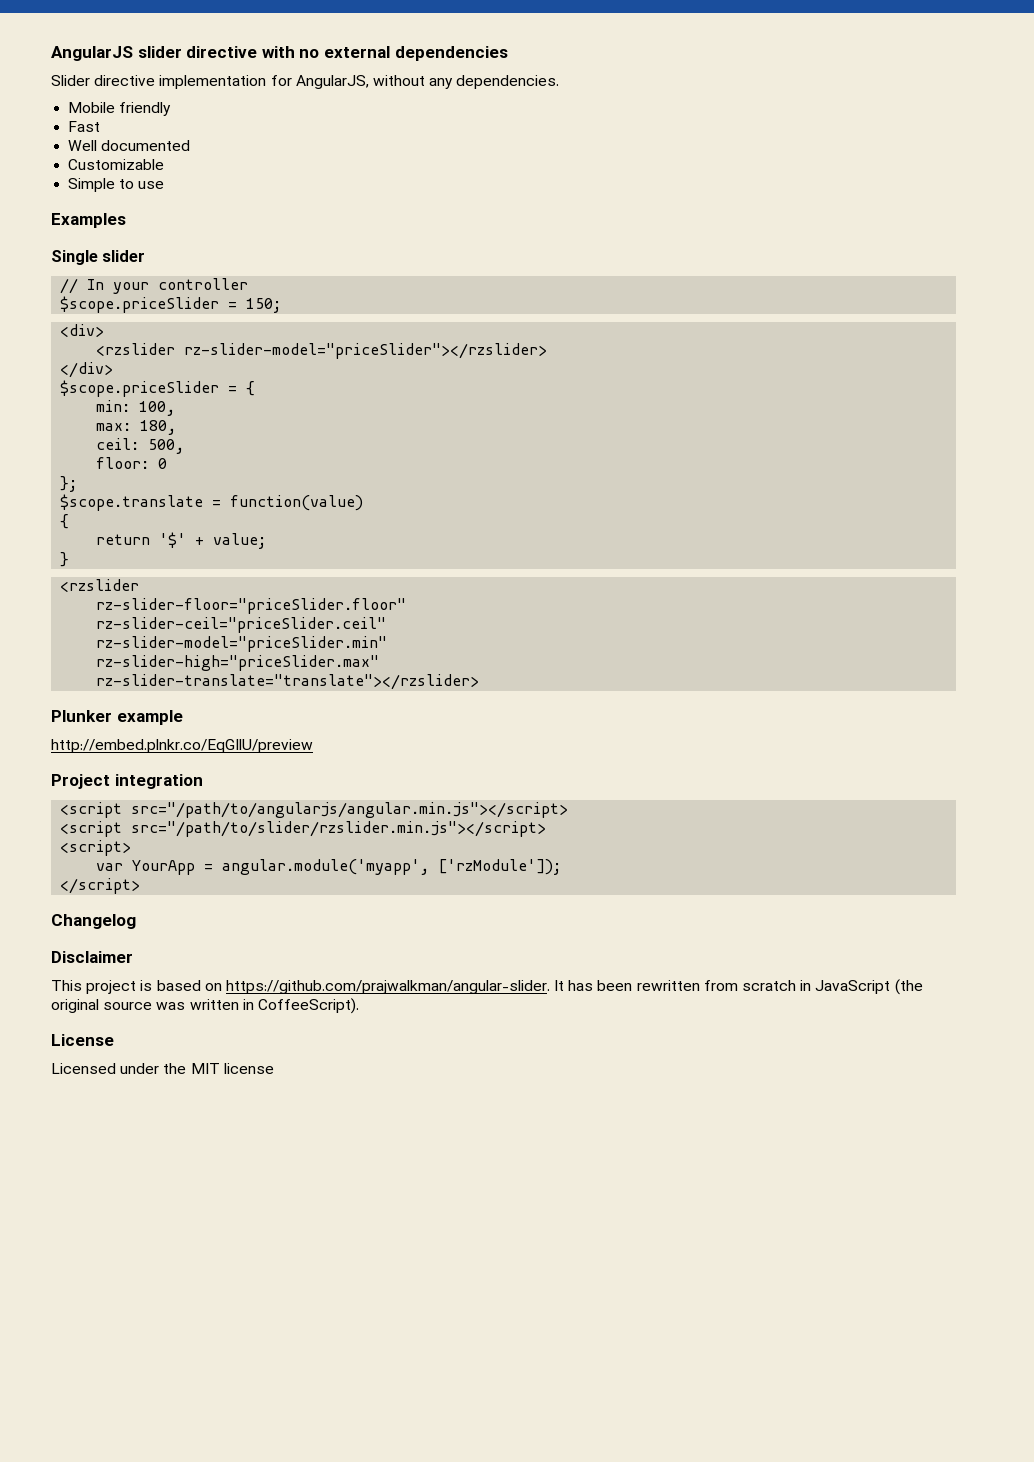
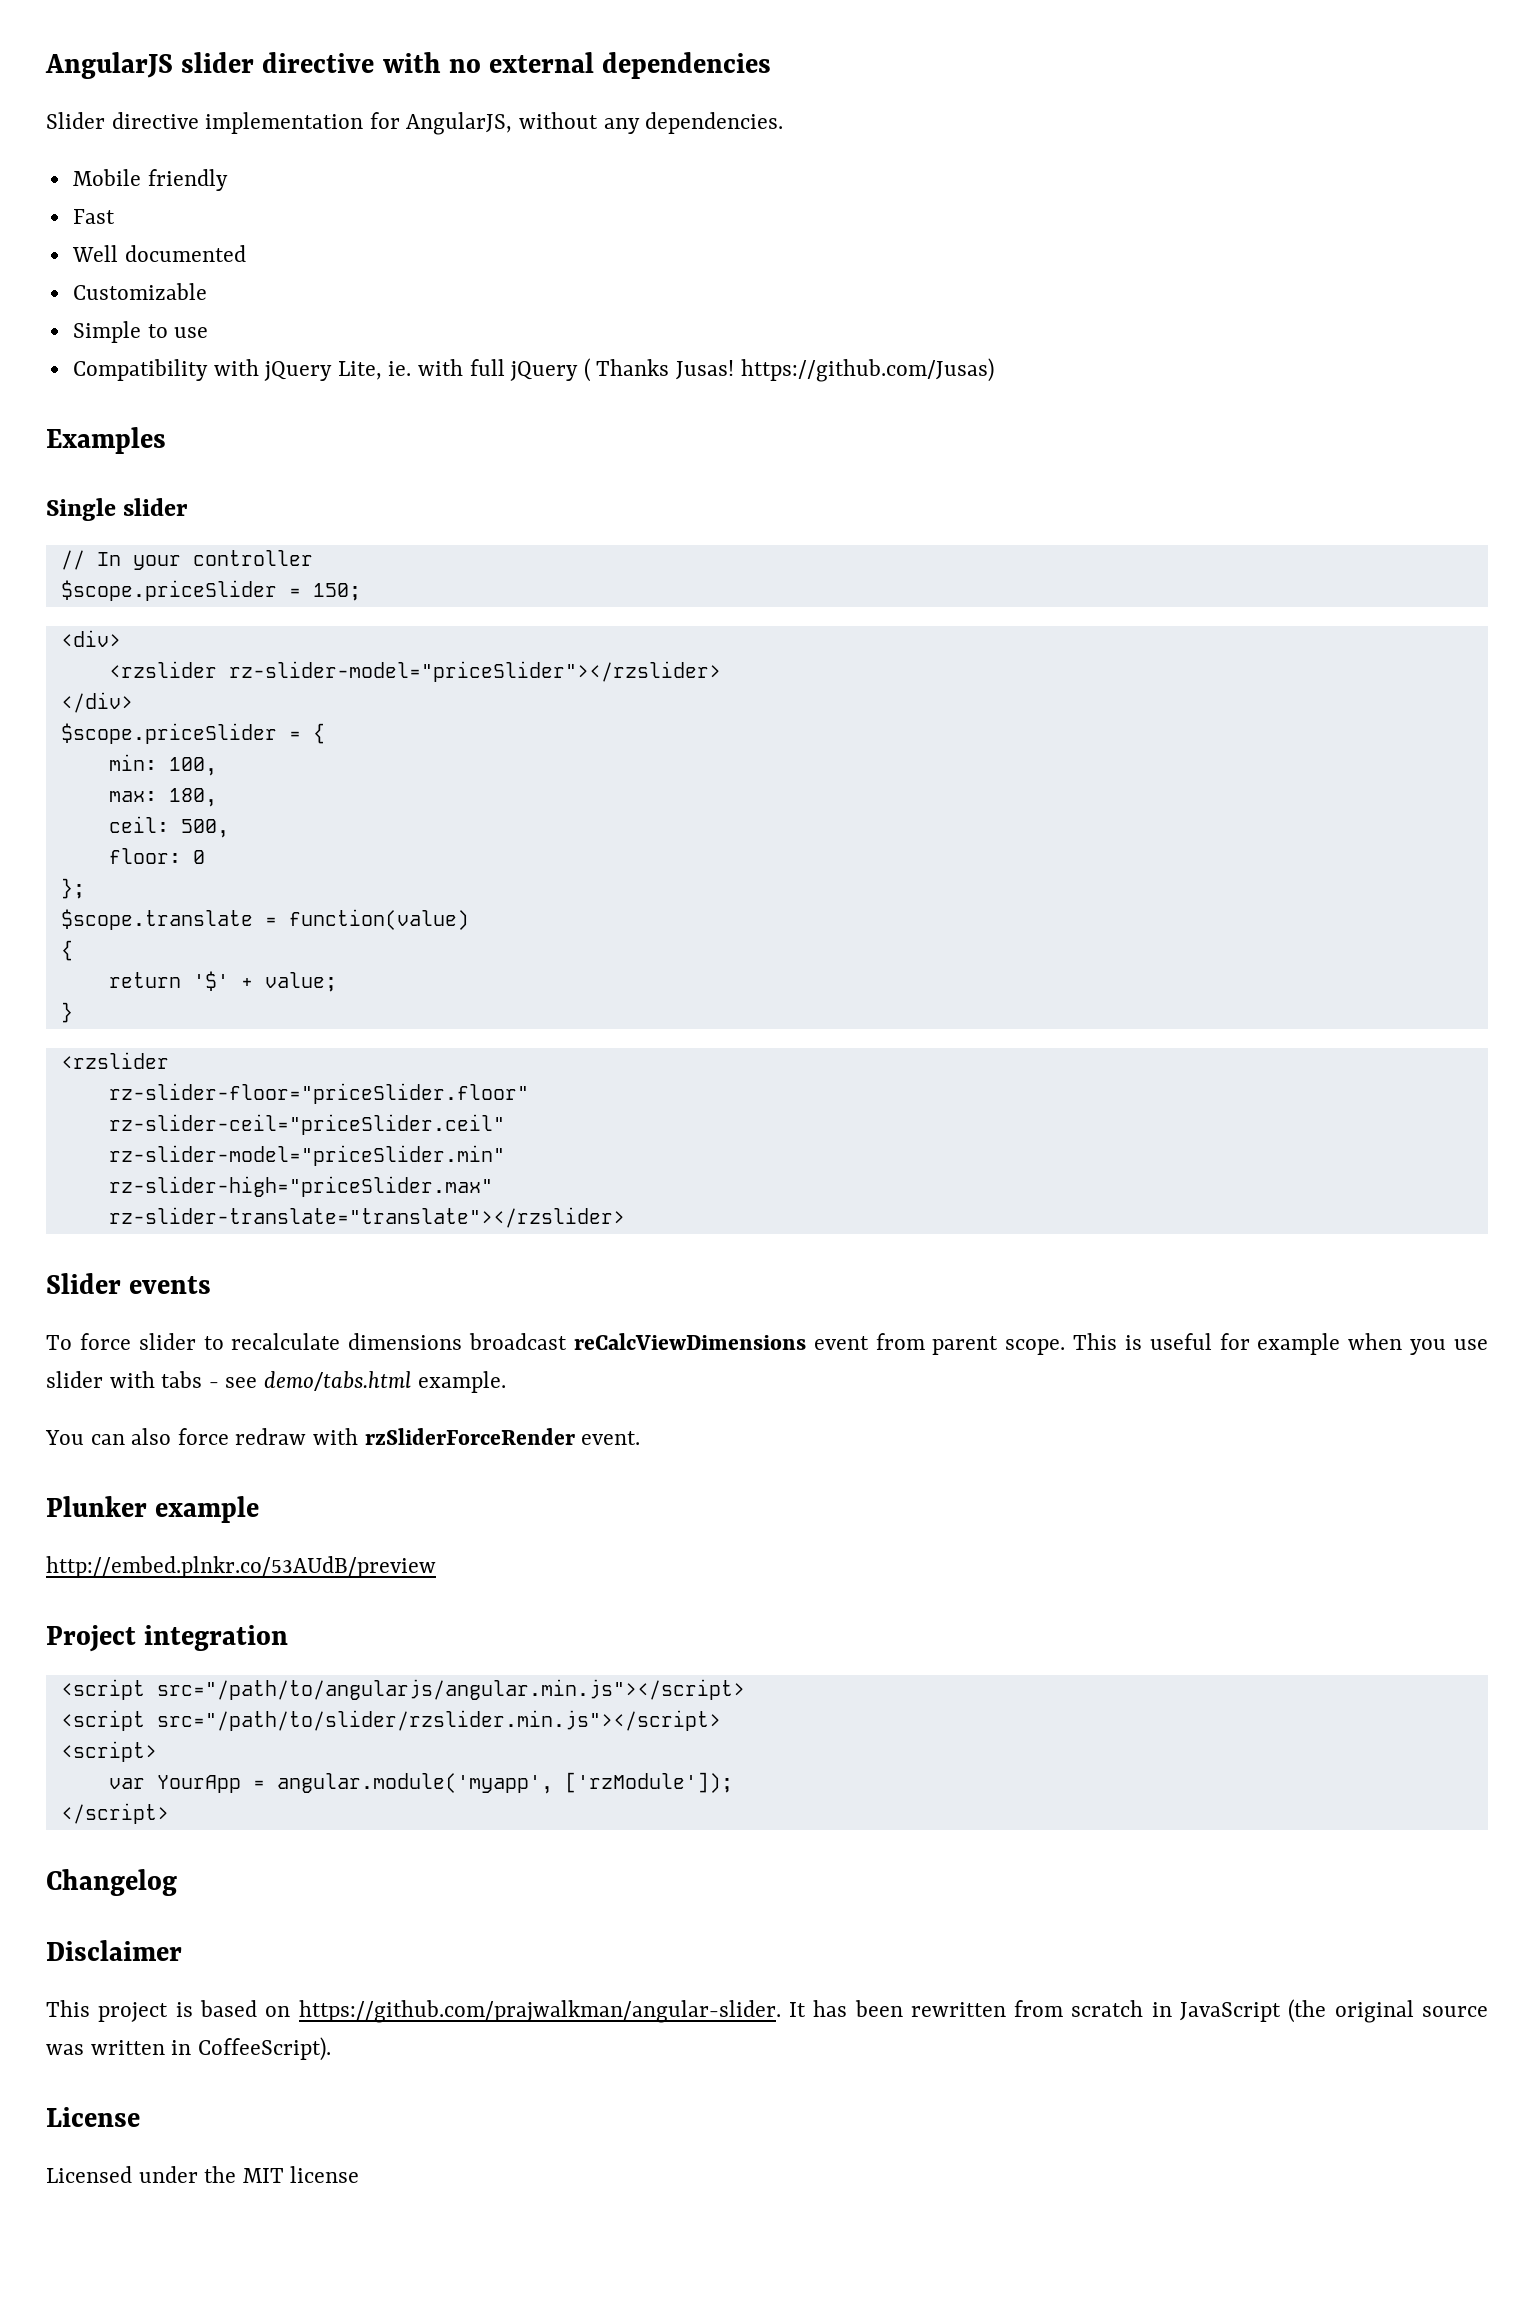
(165, 185) none -> [72,358,994,382] // Compatibility with jQuery Lite, ie. with full jQuery ( Thanks Jusas! https://github.com/Jusas)
(480, 682) none -> [46,1273,212,1294] [46,1333,1489,1355] [46,1371,506,1393] [45,1428,641,1445] // Slider events // To force slider to recalculate dimensions broadcast reCalcViewDimensions event from parent scope. This is useful for example when you use slider with tabs - see demo/tabs.html example. // You can also force redraw with rzSliderForceRender event.
[51,739,313,753] http://embed.plnkr.co/EqGIlU/preview -> [46,1556,436,1578] http://embed.plnkr.co/53AUdB/preview

